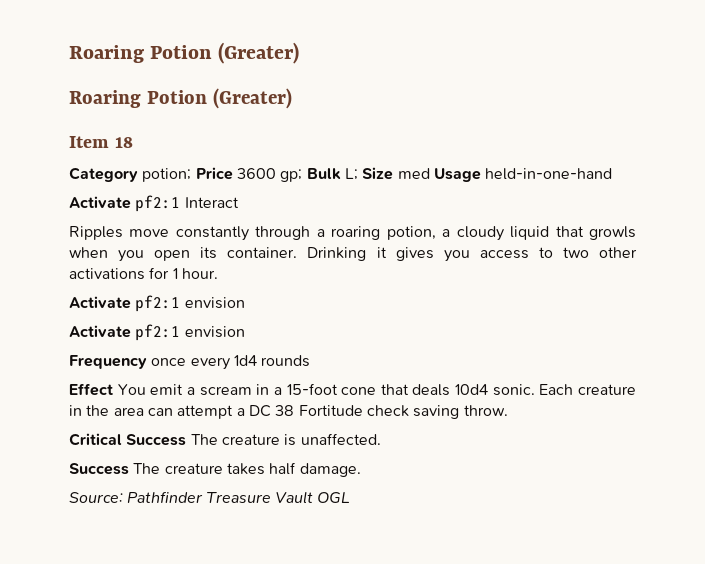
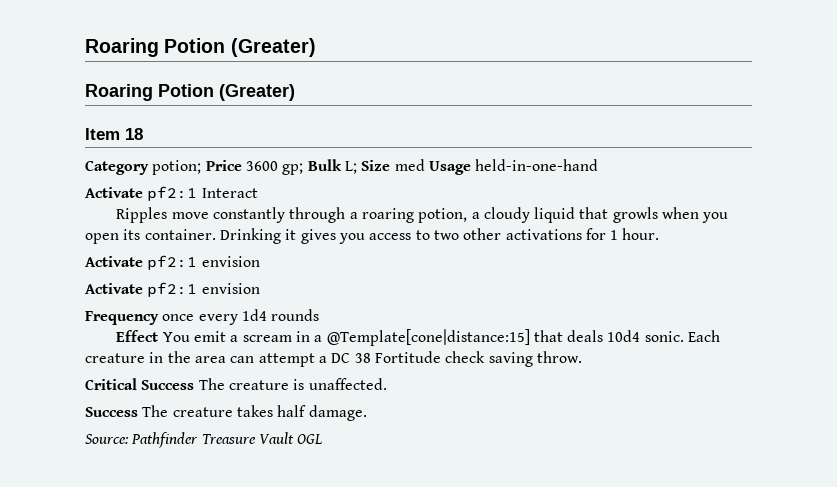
[286,383,377,395] 15-foot cone -> [326,329,530,346] @Template[cone|distance:15]

